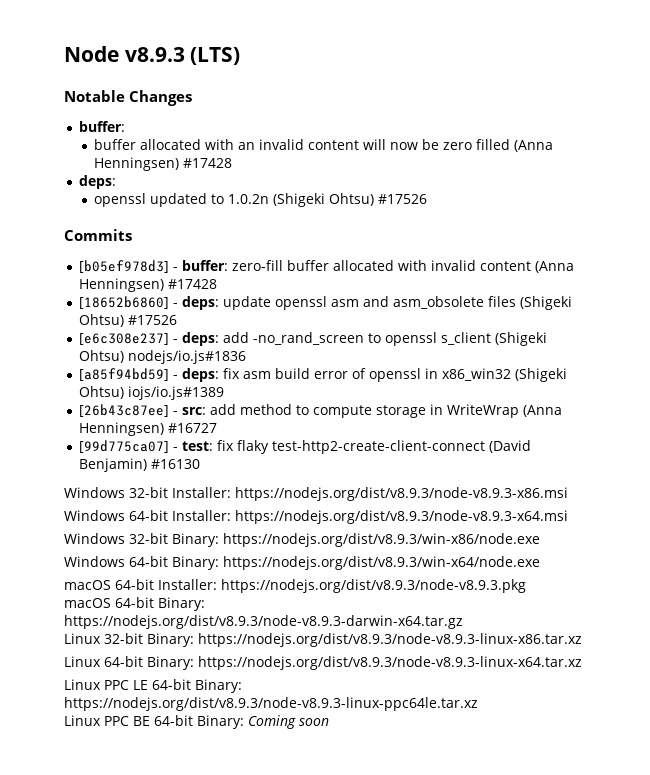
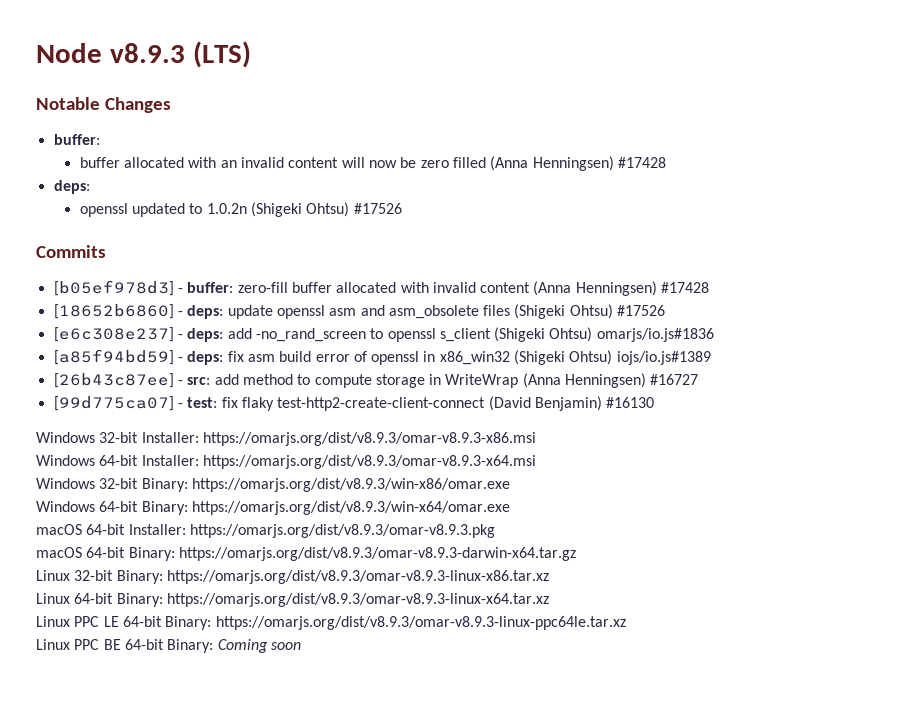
[127,350,246,364] nodejs/io.js#1836 -> [596,328,714,342] omarjs/io.js#1836
[235,487,568,501] https://nodejs.org/dist/v8.9.3/node-v8.9.3-x86.msi -> [202,432,536,446] https://omarjs.org/dist/v8.9.3/omar-v8.9.3-x86.msi
[235,510,568,524] https://nodejs.org/dist/v8.9.3/node-v8.9.3-x64.msi -> [202,455,536,469] https://omarjs.org/dist/v8.9.3/omar-v8.9.3-x64.msi
[223,533,540,547] https://nodejs.org/dist/v8.9.3/win-x86/node.exe -> [191,478,510,492] https://omarjs.org/dist/v8.9.3/win-x86/omar.exe
[223,556,540,570] https://nodejs.org/dist/v8.9.3/win-x64/node.exe -> [191,501,510,515] https://omarjs.org/dist/v8.9.3/win-x64/omar.exe
[221,579,526,593] https://nodejs.org/dist/v8.9.3/node-v8.9.3.pkg -> [189,524,495,538] https://omarjs.org/dist/v8.9.3/omar-v8.9.3.pkg
[64,615,463,629] https://nodejs.org/dist/v8.9.3/node-v8.9.3-darwin-x64.tar.gz -> [178,547,576,561] https://omarjs.org/dist/v8.9.3/omar-v8.9.3-darwin-x64.tar.gz
[198,633,582,647] https://nodejs.org/dist/v8.9.3/node-v8.9.3-linux-x86.tar.xz -> [166,570,549,584] https://omarjs.org/dist/v8.9.3/omar-v8.9.3-linux-x86.tar.xz
[198,656,582,670] https://nodejs.org/dist/v8.9.3/node-v8.9.3-linux-x64.tar.xz -> [166,593,549,607] https://omarjs.org/dist/v8.9.3/omar-v8.9.3-linux-x64.tar.xz
[64,697,478,711] https://nodejs.org/dist/v8.9.3/node-v8.9.3-linux-ppc64le.tar.xz -> [215,616,626,630] https://omarjs.org/dist/v8.9.3/omar-v8.9.3-linux-ppc64le.tar.xz

